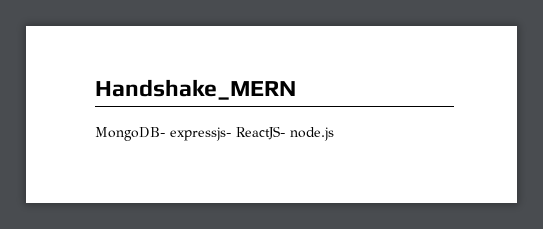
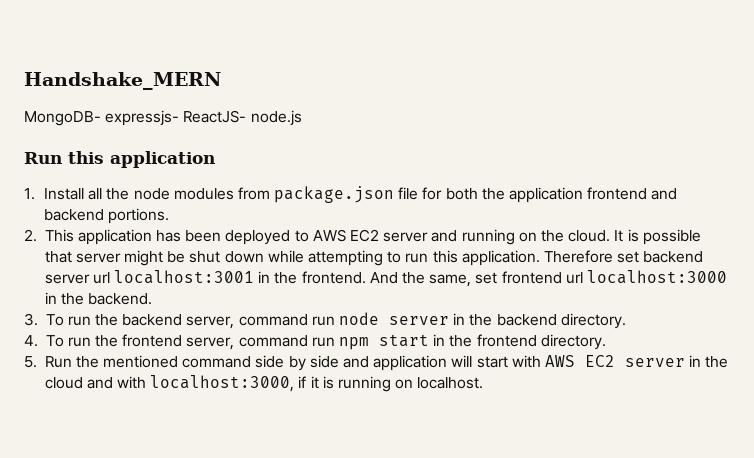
(334, 134) none -> [24,151,215,168] [24,186,678,203] [43,208,170,224] [24,229,701,245] [44,250,704,266] [44,270,727,287] [44,292,153,305] [24,312,626,329] [24,334,606,350] [24,355,729,371] [44,375,484,392] // Run this application // 1. Install all the node modules from package.json file for both the application frontend and backend portions. // 2. This application has been deployed to AWS EC2 server and running on the cloud. It is possible that server might be shut down while attempting to run this application. Therefore set backend server url localhost:3001 in the frontend. And the same, set frontend url localhost:3000 in the backend. // 3. To run the backend server, command run node server in the backend directory. // 4. To run the frontend server, command run npm start in the frontend directory. // 5. Run the mentioned command side by side and application will start with AWS EC2 server in the cloud and with localhost:3000, if it is running on localhost.

